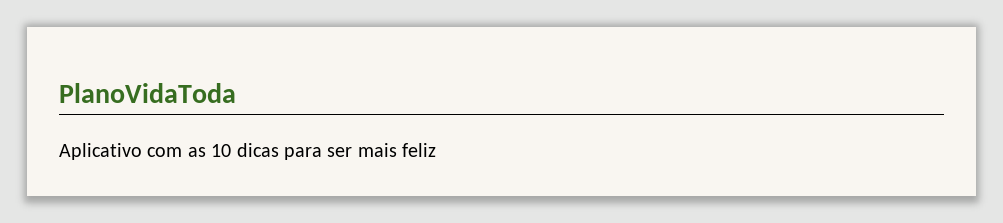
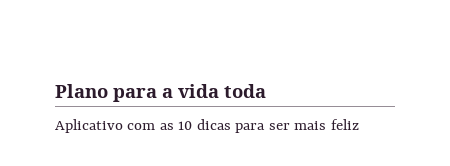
[59,83,236,103] PlanoVidaToda -> [55,84,266,102] Plano para a vida toda

